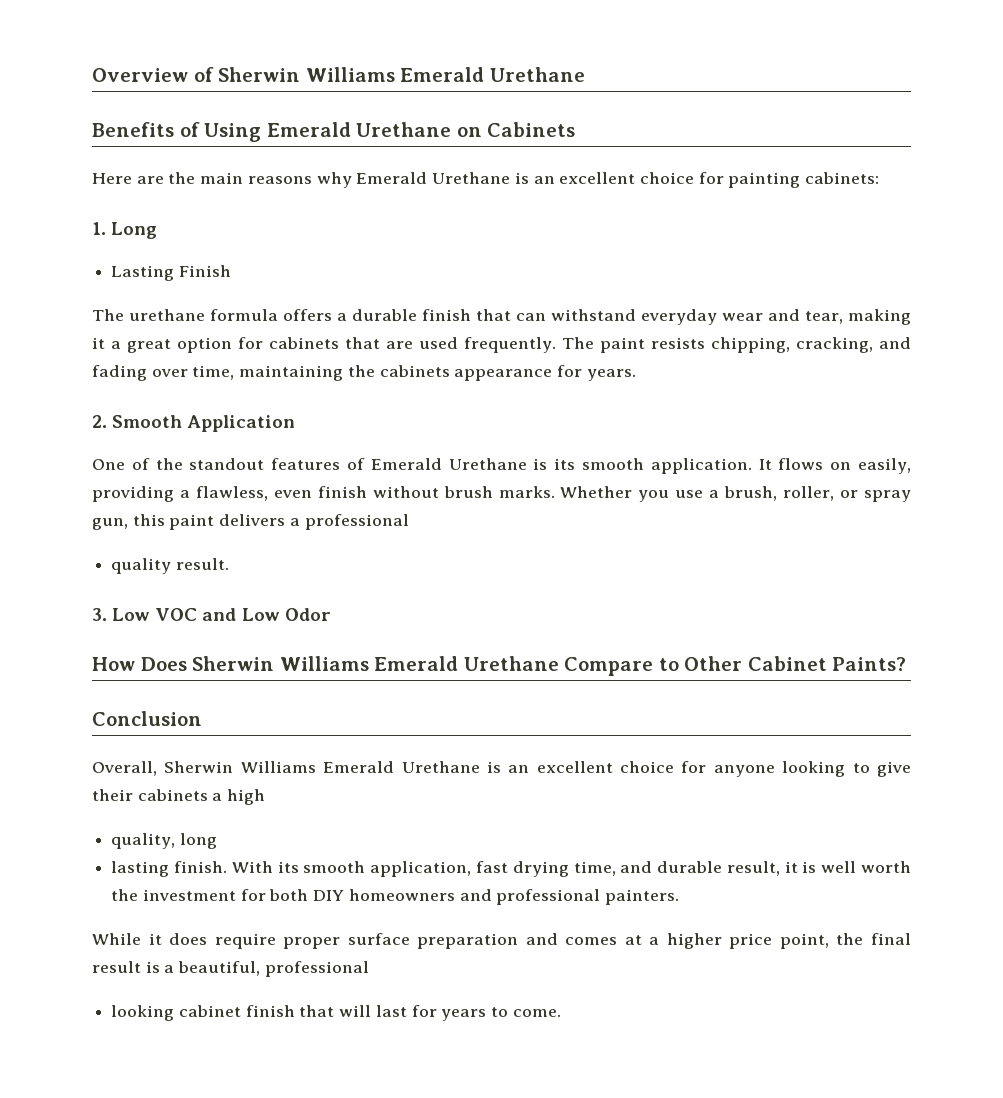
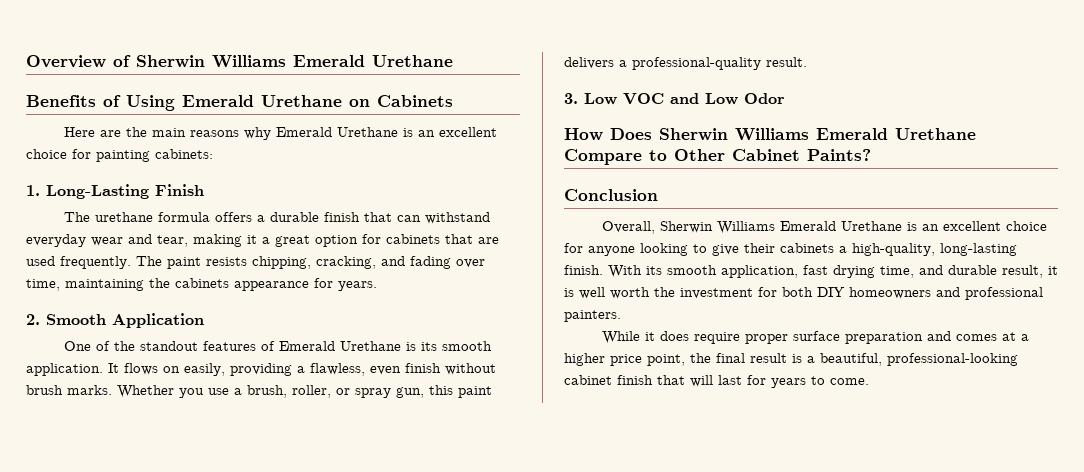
[111,222,158,239] [111,265,175,281] Long // Lasting -> [46,184,149,199] Long-Lasting
[304,514,409,530] [111,558,172,574] professional // quality -> [632,57,761,70] professional-quality
[227,789,266,805] [111,833,217,849] [111,861,170,877] high // quality, long // lasting -> [852,243,1017,256] high-quality, long-lasting
[264,961,369,977] [111,1005,175,1021] professional // looking -> [887,353,1018,366] professional-looking

